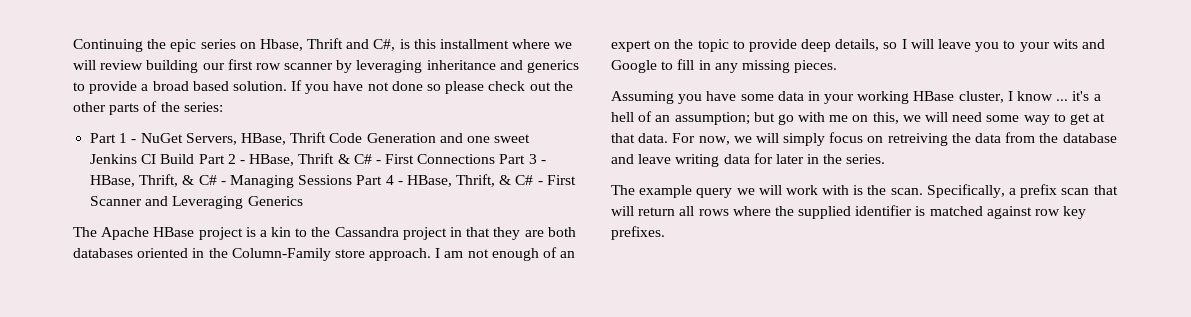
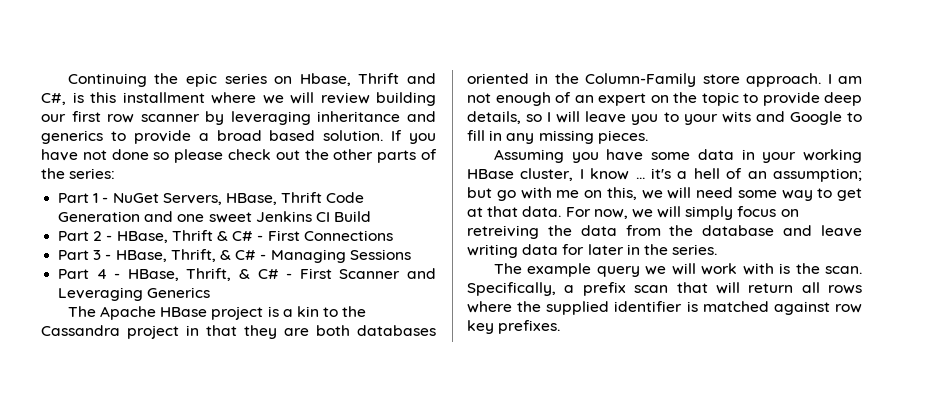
(195, 159) none -> (372, 216) //
(496, 159) none -> (393, 235) //
(353, 180) none -> (411, 254) //

